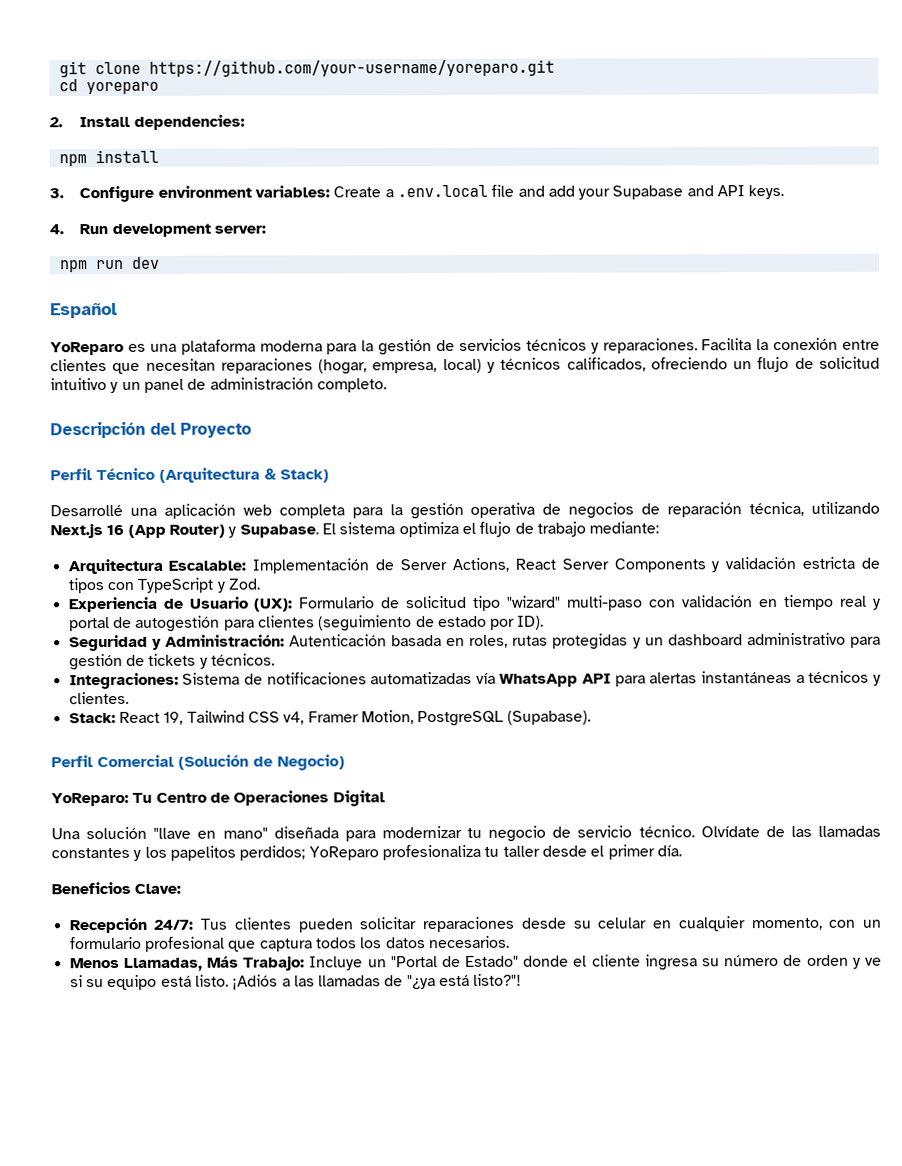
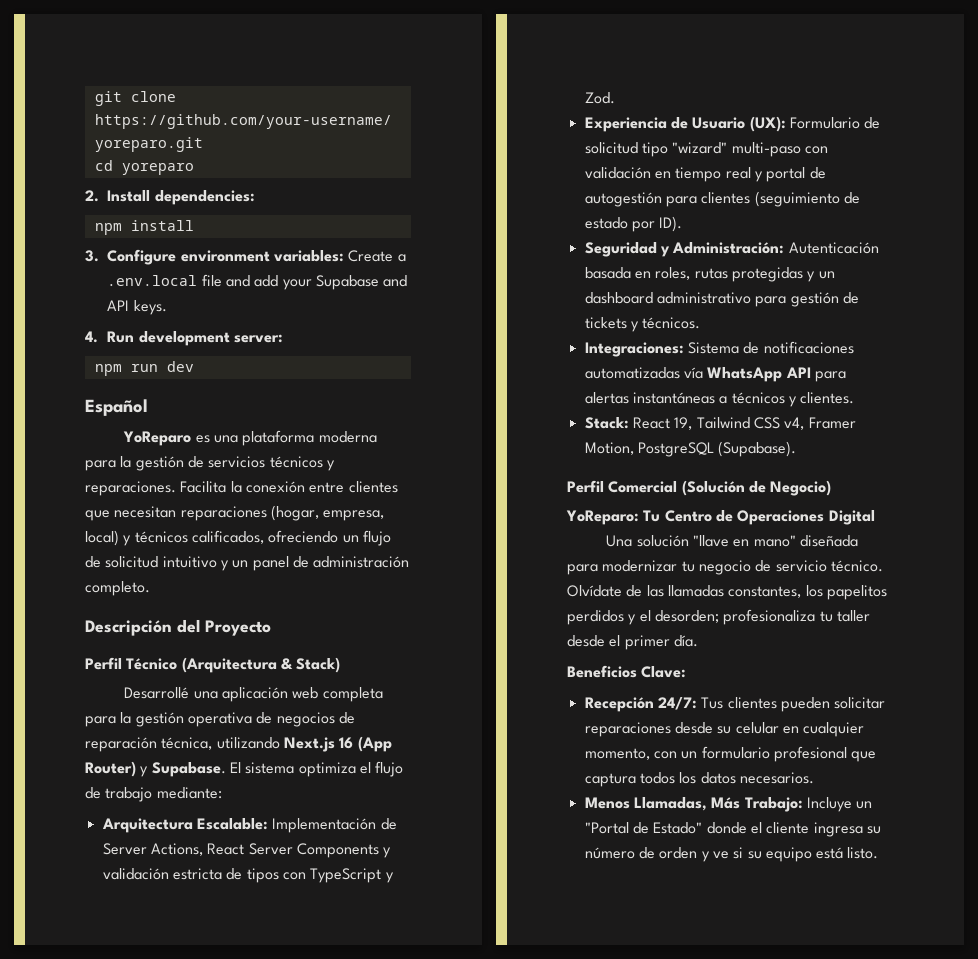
[51,845,379,861] constantes y los papelitos perdidos; YoReparo -> [728,585,887,600] [567,610,719,625] constantes, los papelitos perdidos y el desorden;
[232,973,523,990] ¡Adiós a las llamadas de "¿ya está listo?"! -> (879, 853) none

